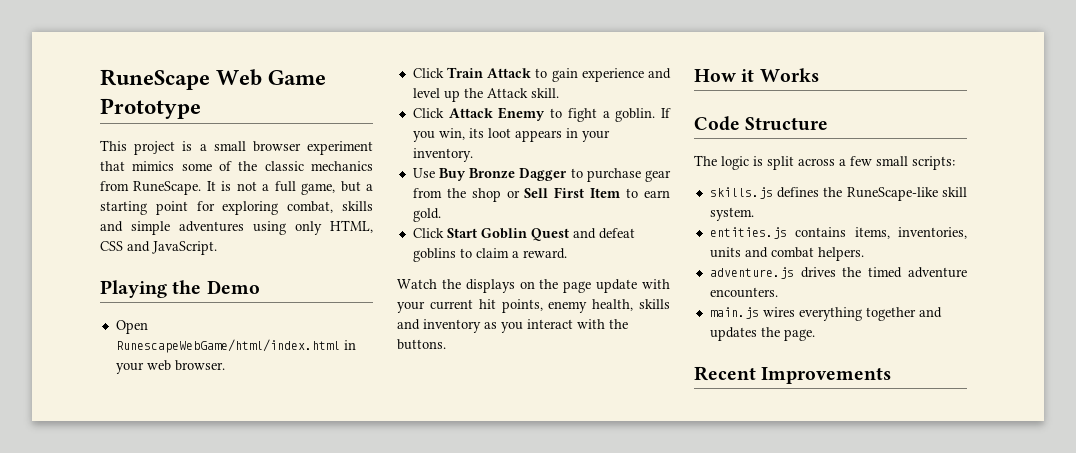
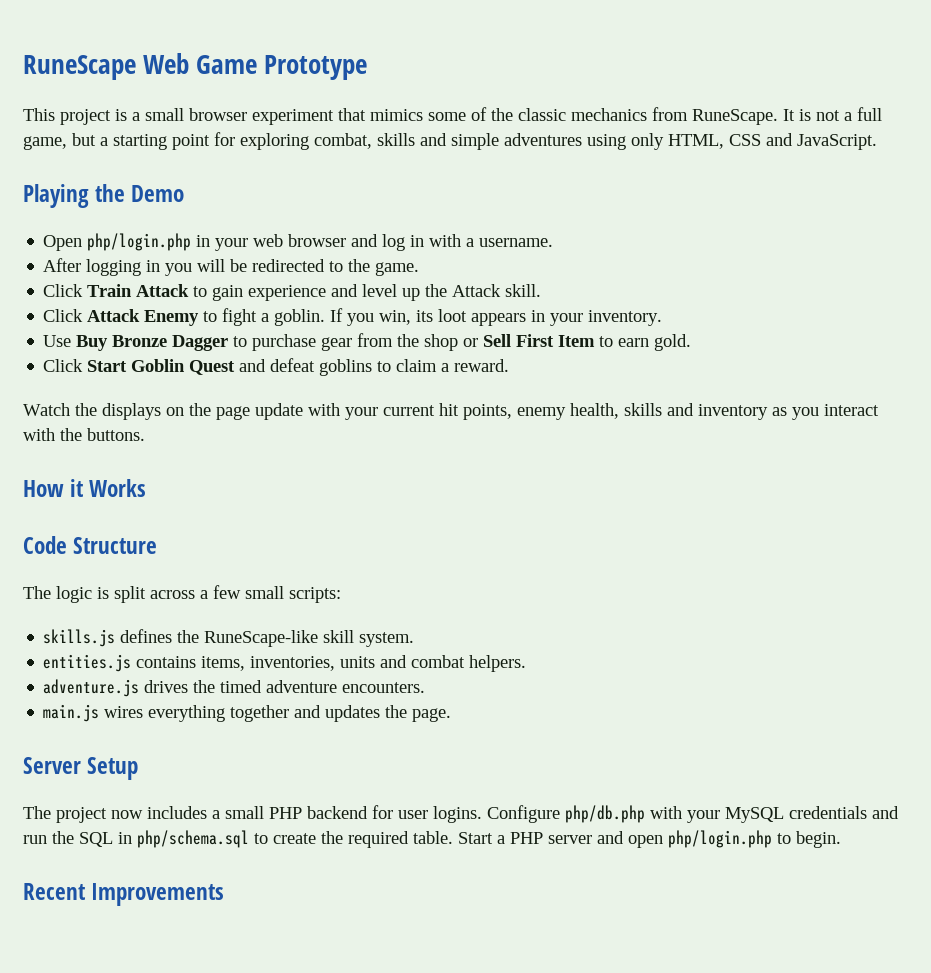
[115,339,340,353] RunescapeWebGame/html/index.html -> [87,233,192,251] php/login.php
[174,360,225,371] browser. -> [288,234,554,251] [43,258,420,276] browser and log in with a username. // After logging in you will be redirected to the game.
(815, 335) none -> [23,757,139,780] [23,805,899,823] [23,830,841,848] // Server Setup // The project now includes a small PHP backend for user logins. Configure php/db.php with your MySQL credentials and run the SQL in php/schema.sql to create the required table. Start a PHP server and open php/login.php to begin.

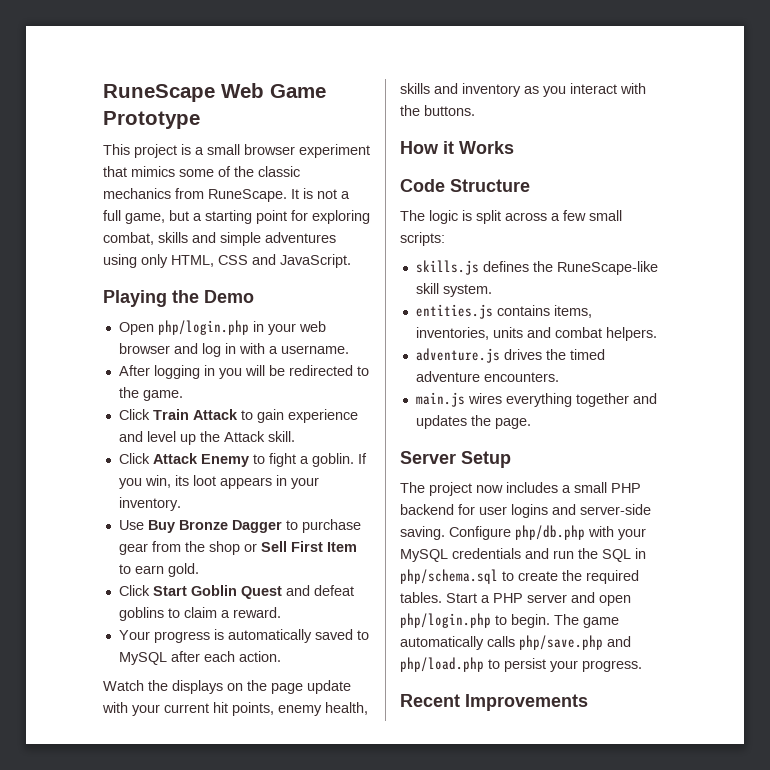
(510, 365) none -> [118,629,369,643] [118,651,281,665] // Your progress is automatically saved to MySQL after each action.
[433,806,482,823] logins. -> [511,504,651,518] [400,526,445,540] logins and server-side saving.
[413,831,453,844] table. -> [400,592,442,603] tables.
(841, 839) none -> [554,614,619,628] [400,635,631,650] [400,657,642,672] The game automatically calls php/save.php and php/load.php to persist your progress.

